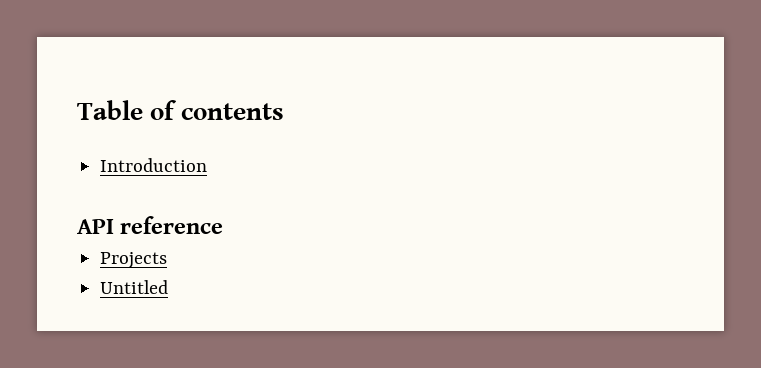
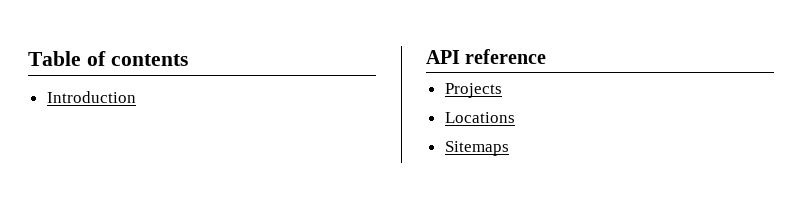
[100,280,169,294] Untitled -> [444,112,515,123] [444,141,509,156] Locations // Sitemaps

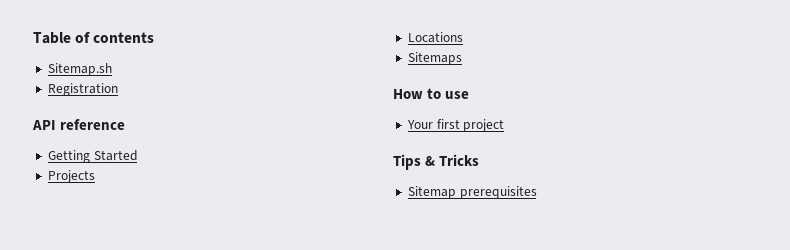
[46,91,136,103] Introduction -> [47,63,112,76] [47,83,118,96] Sitemap.sh // Registration
(547, 56) none -> [47,150,138,163] // Getting Started
(509, 148) none -> [393,88,470,99] [406,119,505,132] [393,154,480,170] [407,186,537,199] // How to use // Your first project // Tips & Tricks // Sitemap prerequisites

